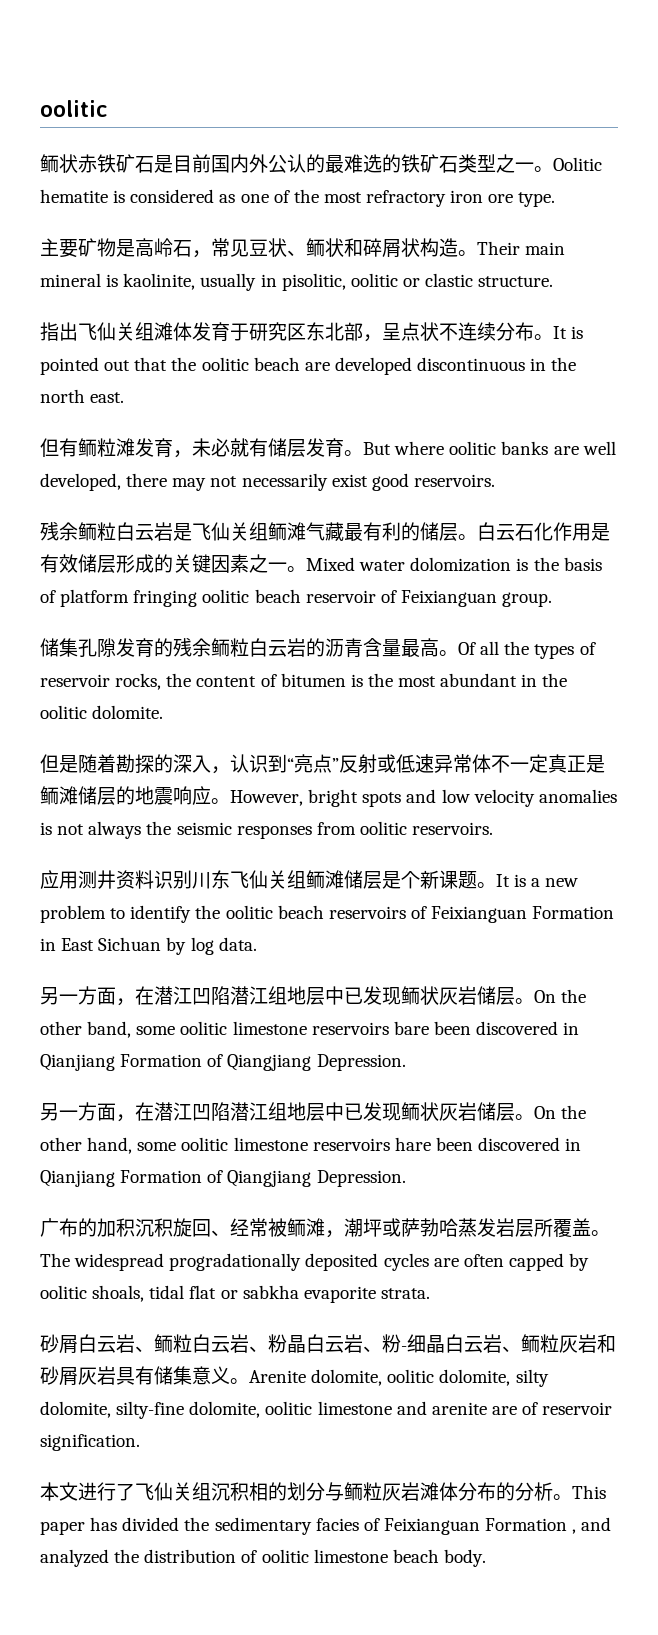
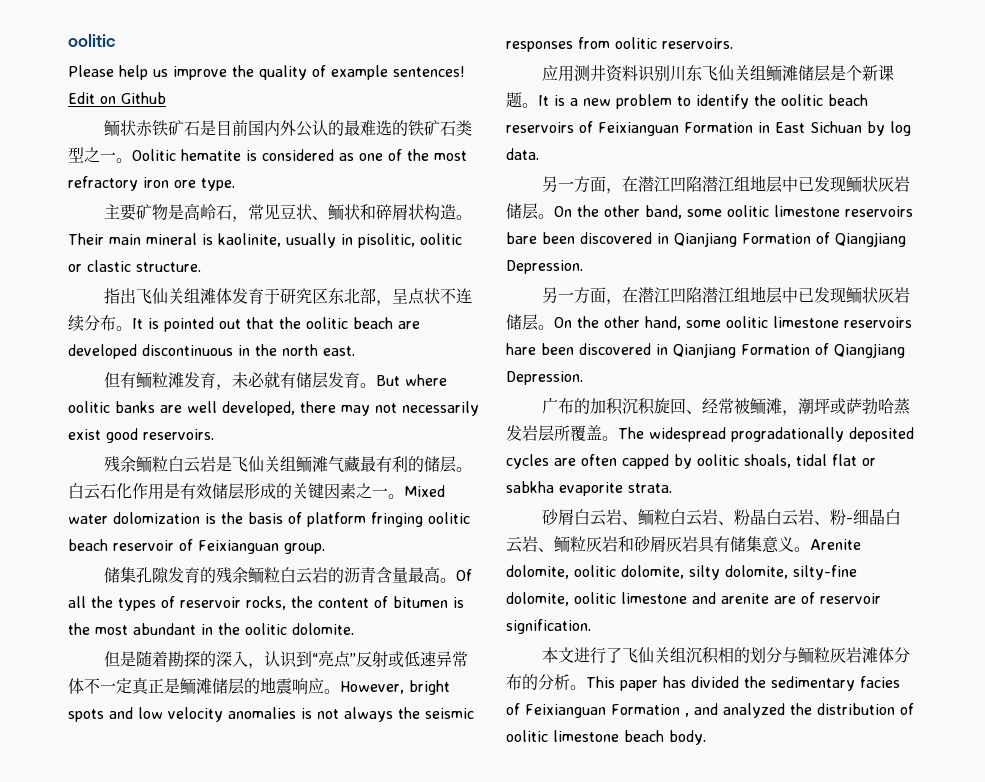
[40,100,108,117] oolitic -> [68,34,116,47] [68,65,465,80] [68,92,166,104] oolitic // Please help us improve the quality of example sentences! Edit on Github

